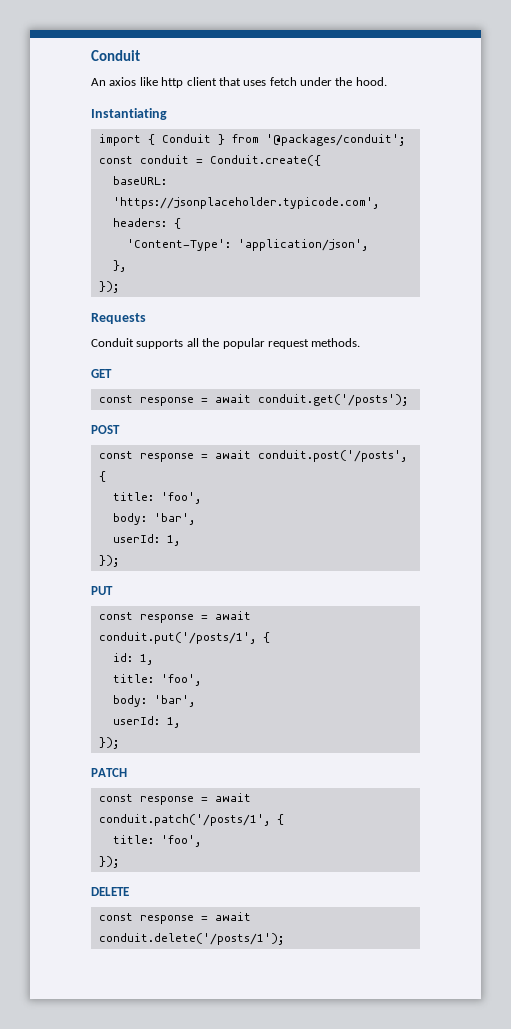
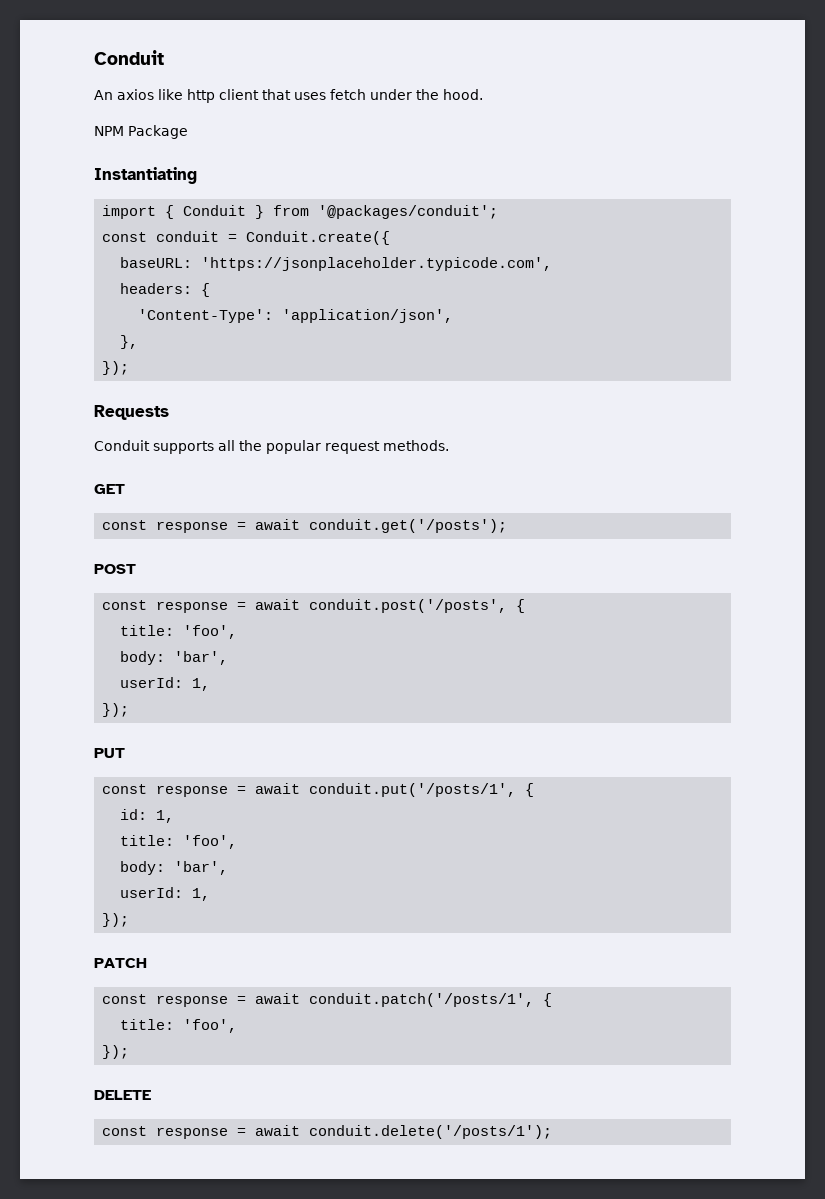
(387, 81) none -> [94,125,188,139] // NPM Package

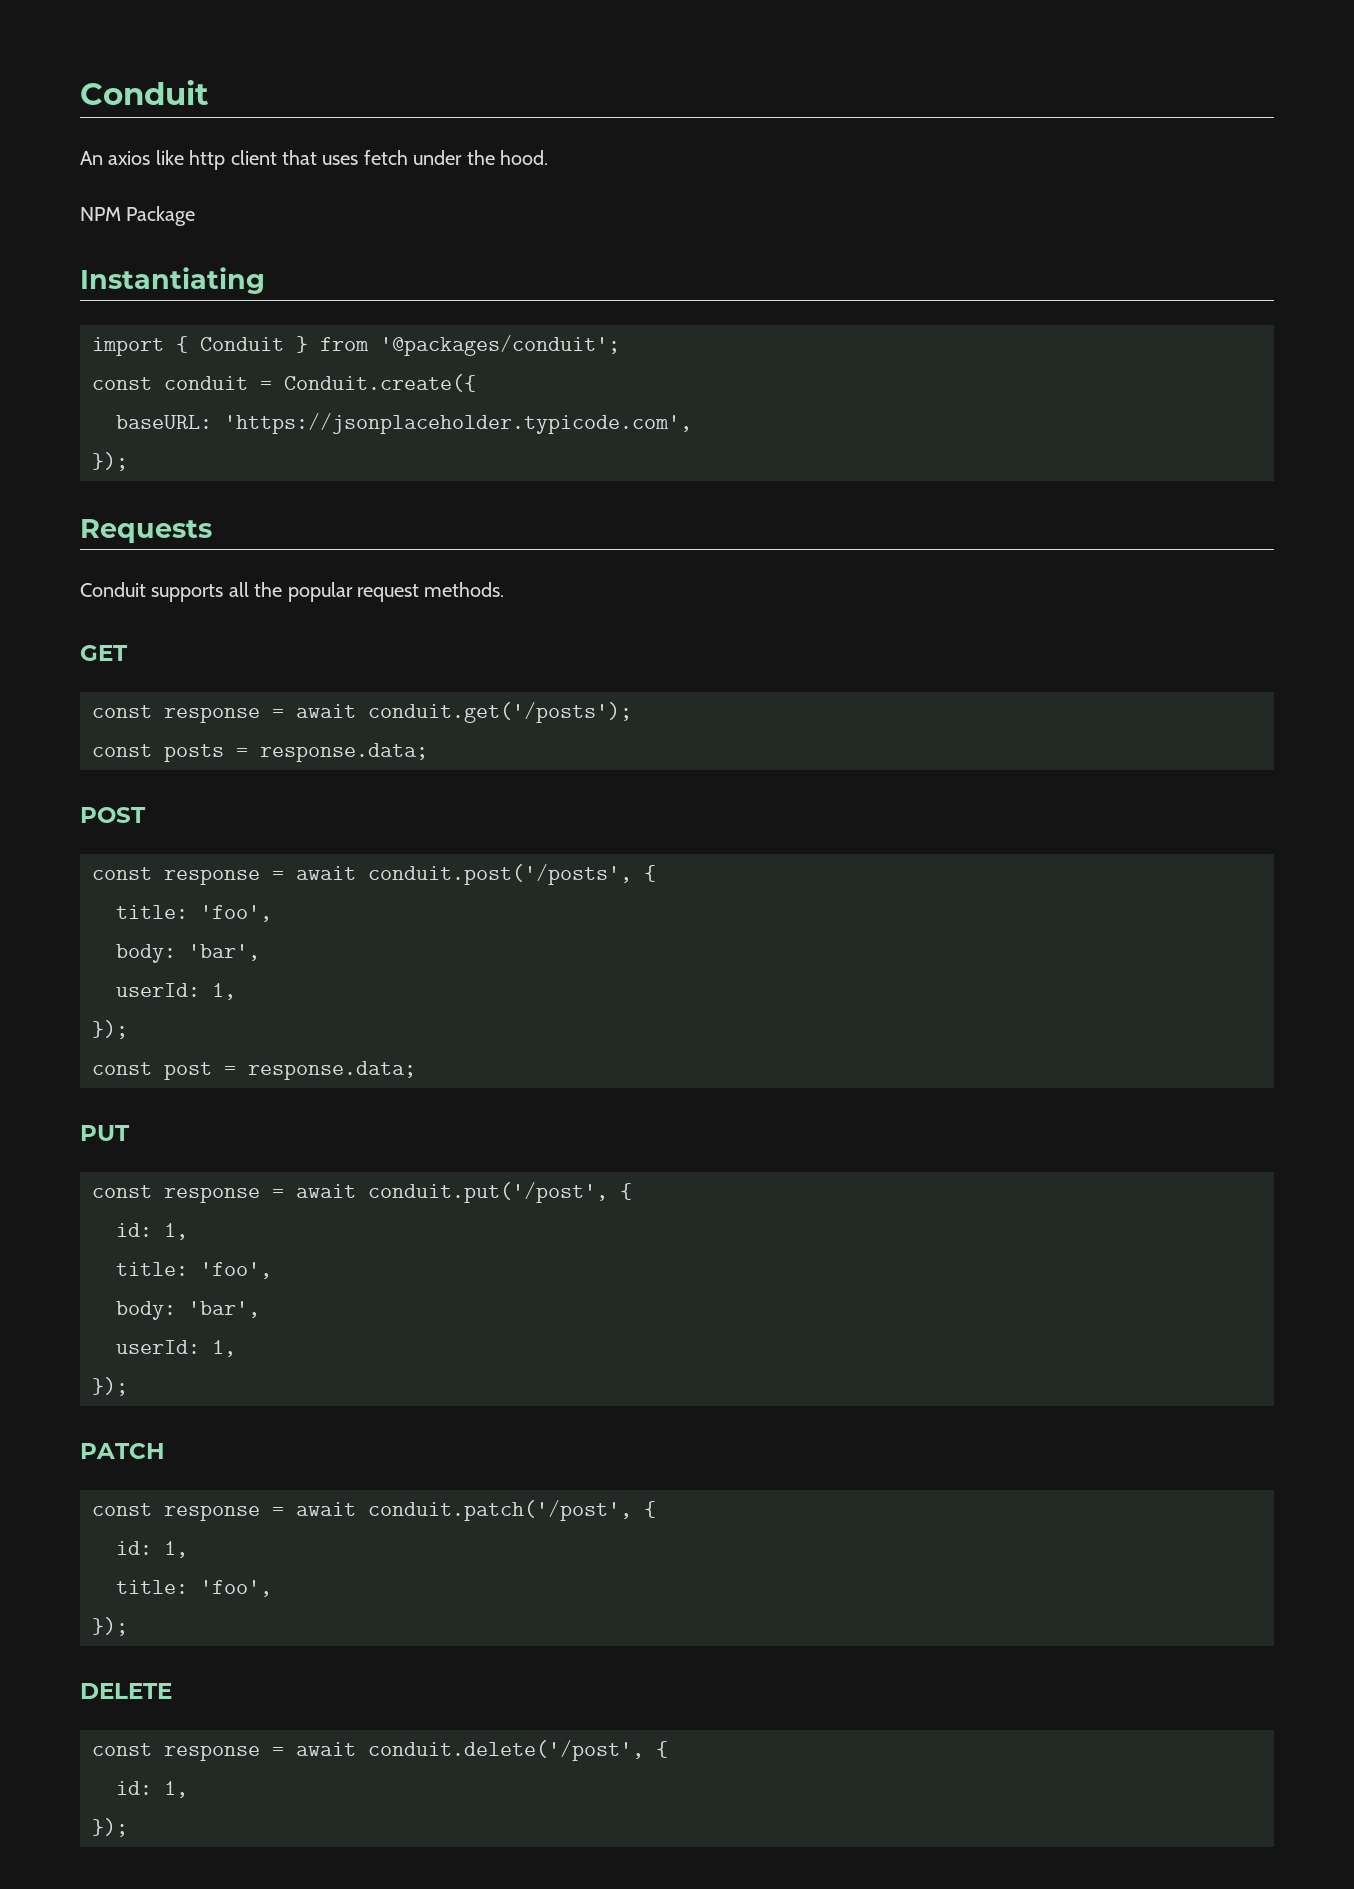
[120,283,211,297] [138,309,454,323] [120,335,139,349] // headers: { // 'Content-Type': 'application/json', // }, -> (692, 423) none
(508, 526) none -> [92,743,428,762] // const posts = response.data;
(130, 710) none -> [92,1061,416,1080] // const post = response.data;
[309,783,517,797] conduit.put('/posts/1', -> [368,1182,608,1203] conduit.put('/post',
[309,993,553,1007] conduit.patch('/posts/1', { -> [368,1500,656,1521] [116,1541,188,1558] conduit.patch('/post', { // id: 1,
[309,1125,553,1139] conduit.delete('/posts/1'); -> [368,1740,668,1761] [116,1781,188,1798] [92,1818,128,1837] conduit.delete('/post', { // id: 1, // });

